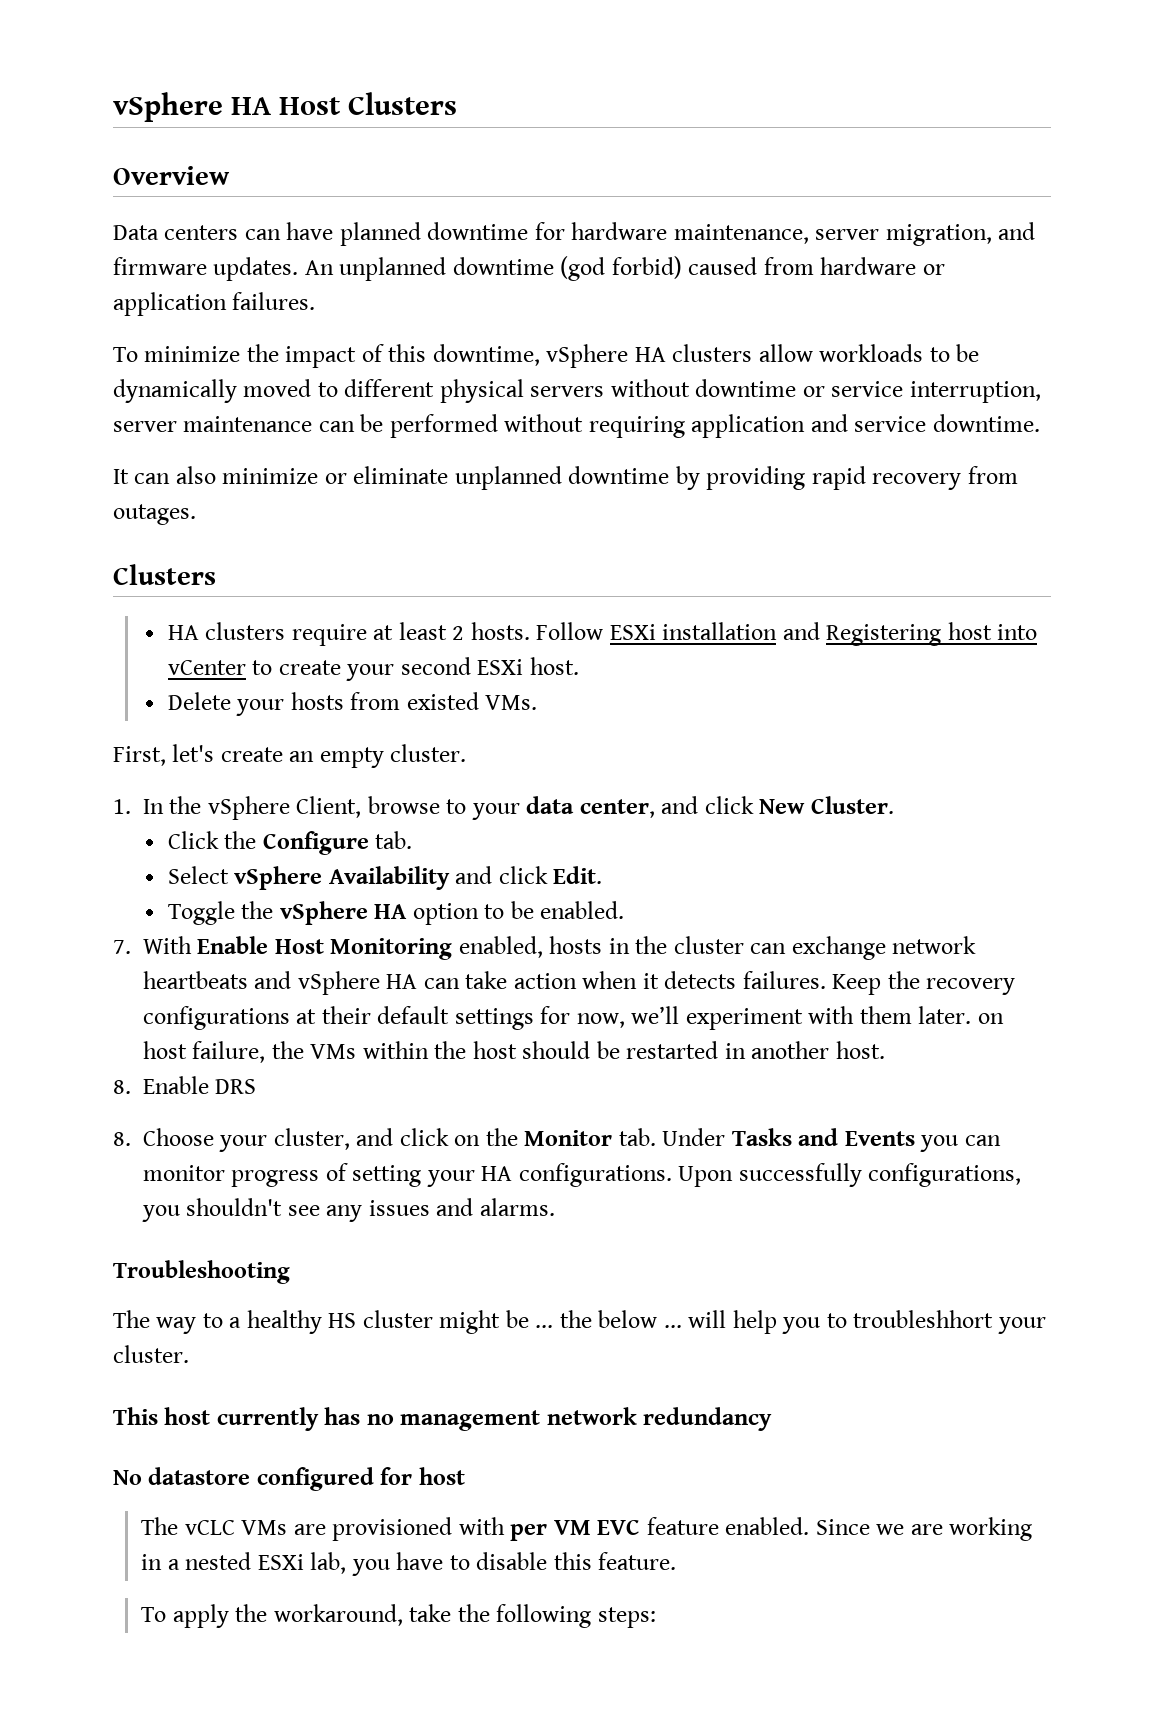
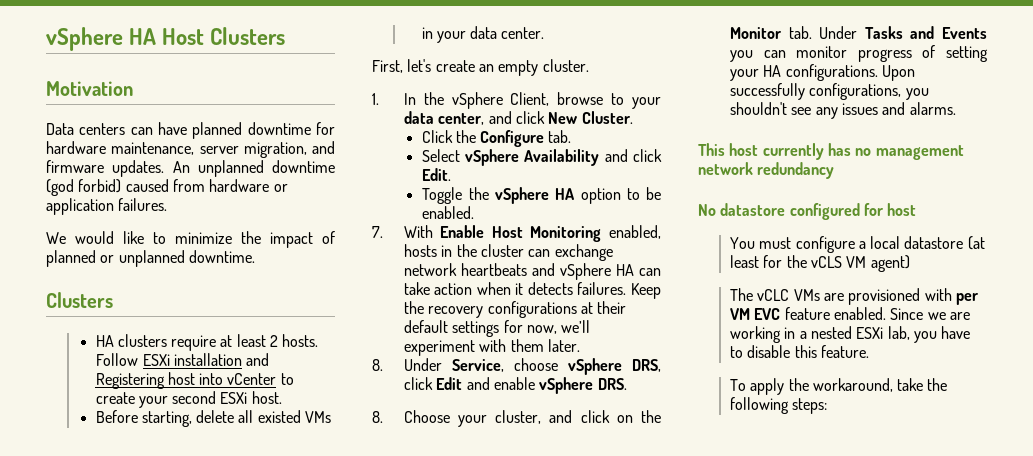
[113,166,230,185] Overview -> [46,81,133,96] Motivation
[113,344,980,368] [113,379,1041,403] [113,414,1040,438] [113,466,1018,490] [113,504,196,525] To minimize the impact of this downtime, vSphere HA clusters allow workloads to be dynamically moved to different physical servers without downtime or service interruption, server maintenance can be performed without requiring application and service downtime. // It can also minimize or eliminate unplanned downtime by providing rapid recovery from outages. -> [46,231,335,248] [46,250,255,267] We would like to minimize the impact of planned or unplanned downtime.
[167,692,538,716] Delete your hosts from existed VMs. -> [95,410,332,427] [421,26,545,43] Before starting, delete all existed VMs in your data center.
[977,1013,1004,1024] [143,1041,885,1063] [113,1076,257,1094] on host failure, the VMs within the host should be restarted in another host. // 8. Enable DRS -> [372,358,661,375] [403,377,627,394] // 8. Under Service, choose vSphere DRS, click Edit and enable vSphere DRS.
[113,1260,290,1284] [113,1310,1046,1334] [113,1345,189,1363] // Troubleshooting // The way to a healthy HS cluster might be ... the below ... will help you to troubleshhort your cluster. -> (956, 108) none
(465, 1476) none -> [729,236,985,253] [729,255,910,272] // You must configure a local datastore (at least for the vCLS VM agent)

